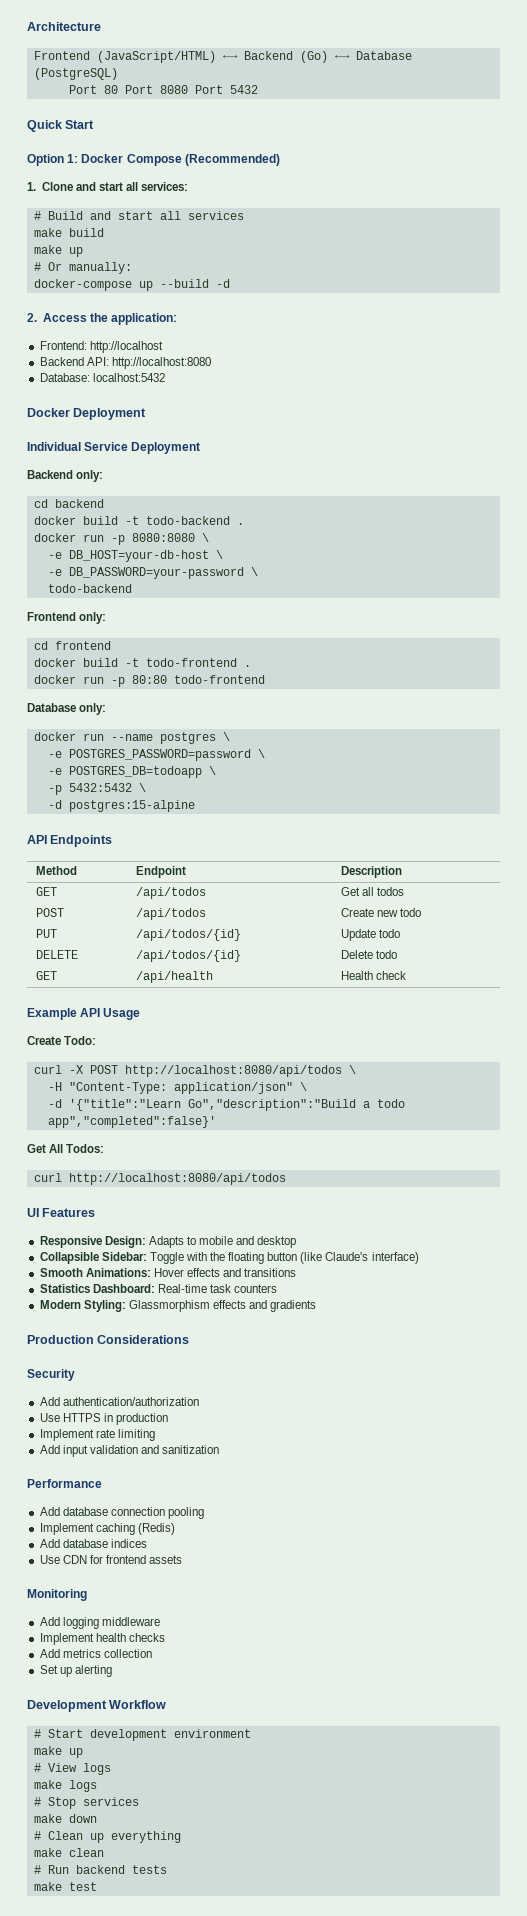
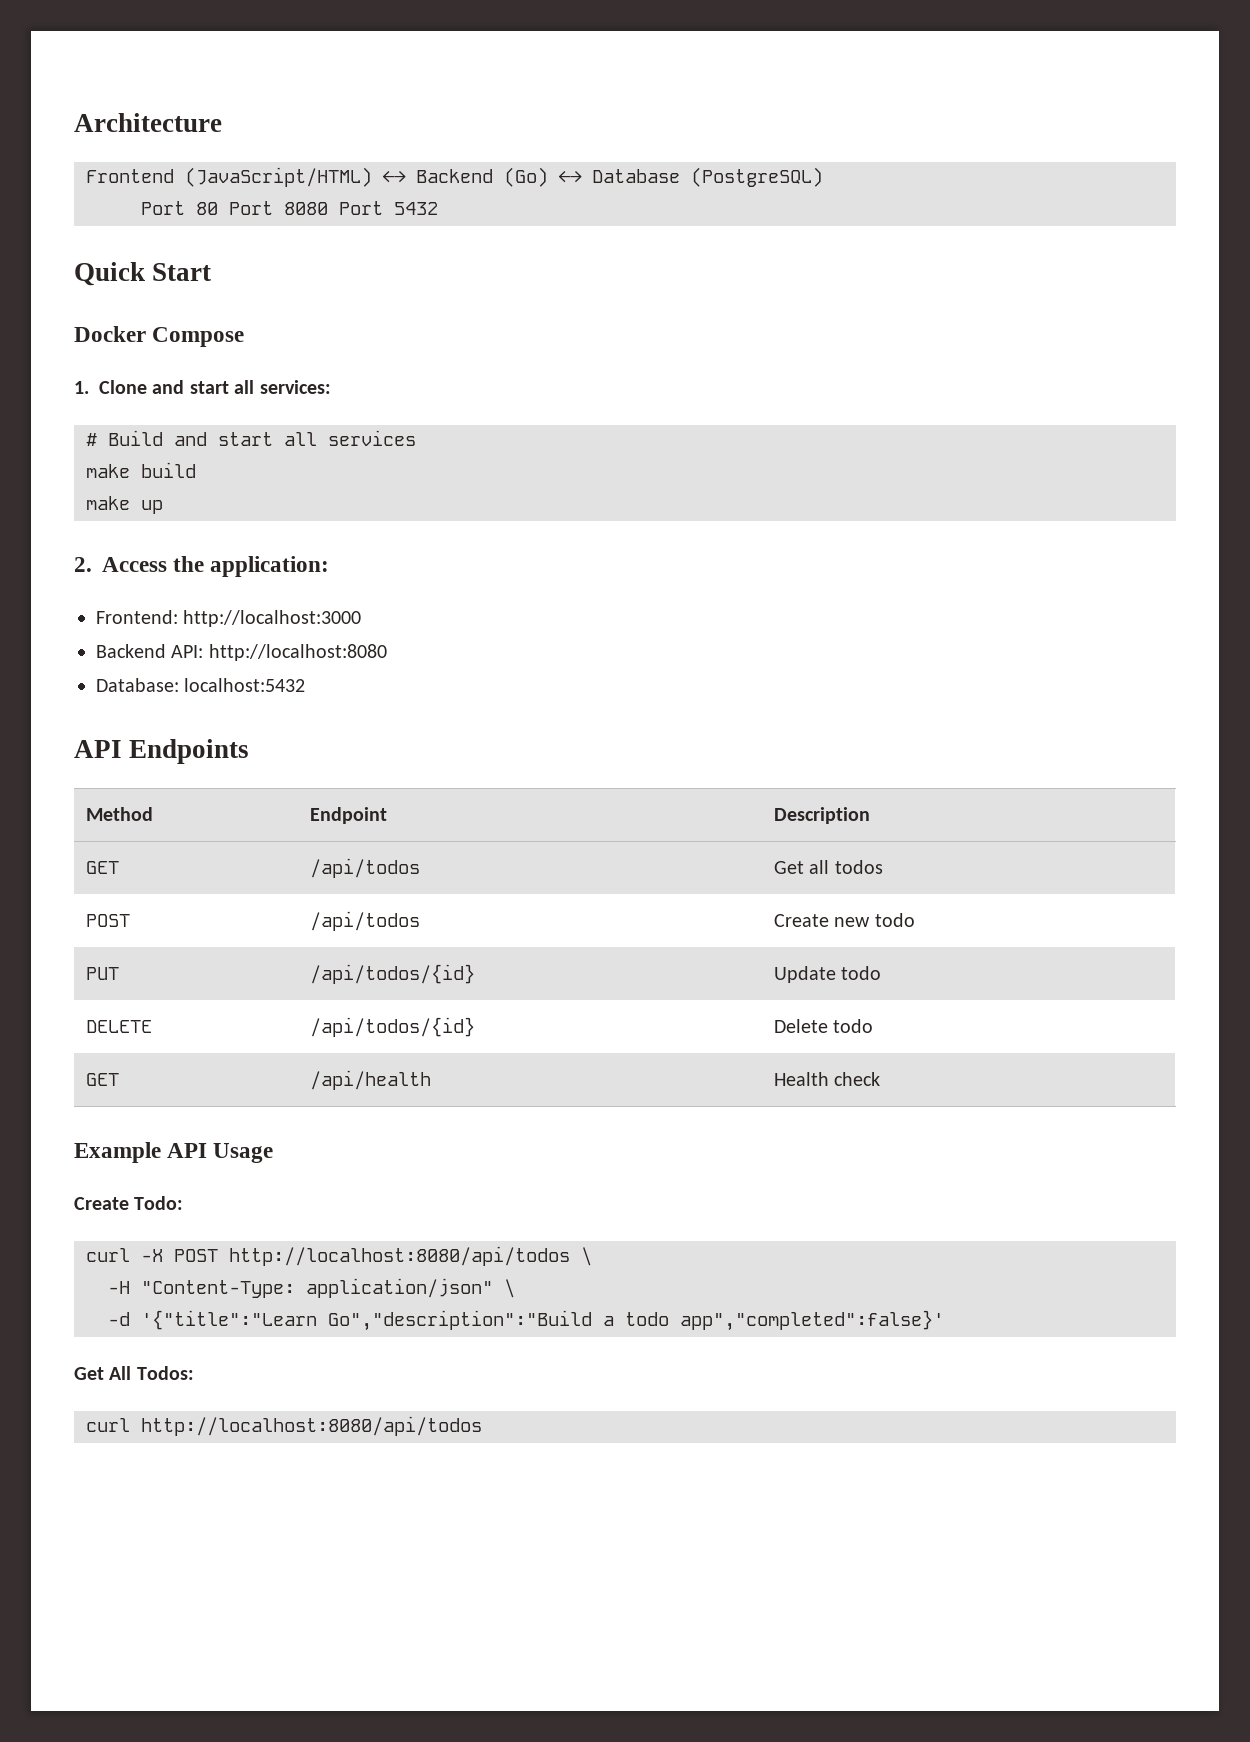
[27,154,79,166] Option 1: -> (212, 272) none
[184,154,280,166] (Recommended) -> (245, 337) none
[33,262,132,274] [33,279,230,291] // # Or manually: // docker-compose up --build -d -> (163, 507) none
[89,341,163,353] http://localhost -> [183,610,362,627] http://localhost:3000
[27,408,147,420] [27,442,201,454] [27,470,104,482] [33,499,104,508] [33,516,244,525] [33,533,209,545] [47,550,223,562] [47,567,258,579] [47,584,132,593] [27,612,107,624] [33,641,111,650] [33,658,251,667] [33,675,265,687] [27,703,107,715] [33,732,230,744] [47,749,265,761] [47,766,216,778] [47,783,146,795] [47,800,195,812] // Docker Deployment // Individual Service Deployment // Backend only: // cd backend // docker build -t todo-backend . // docker run -p 8080:8080 \ // -e DB_HOST=your-db-host \ // -e DB_PASSWORD=your-password \ // todo-backend // Frontend only: // cd frontend // docker build -t todo-frontend . // docker run -p 80:80 todo-frontend // Database only: // docker run --name postgres \ // -e POSTGRES_PASSWORD=password \ // -e POSTGRES_DB=todoapp \ // -p 5432:5432 \ // -d postgres:15-alpine -> (306, 685) none
[27,1208,96,1217] [39,1236,297,1248] [39,1252,419,1264] [39,1268,297,1277] [39,1284,278,1293] [39,1300,317,1312] [27,1335,190,1344] [27,1369,75,1381] [39,1397,199,1406] [39,1413,168,1425] [39,1429,155,1441] [39,1445,220,1457] [27,1479,102,1488] [39,1507,204,1519] [39,1523,175,1535] [39,1539,147,1548] [39,1555,183,1564] [27,1589,87,1601] [39,1617,160,1629] [39,1633,165,1645] [39,1649,152,1658] [39,1665,112,1677] [27,1700,167,1712] [33,1729,251,1741] [33,1746,83,1758] [33,1763,111,1775] [33,1780,97,1792] [33,1797,139,1809] [33,1814,97,1823] [33,1831,181,1843] [33,1848,104,1857] [33,1865,167,1874] [33,1882,97,1891] // UI Features // Responsive Design: Adapts to mobile and desktop // Collapsible Sidebar: Toggle with the floating button (like Claude's interface) // Smooth Animations: Hover effects and transitions // Statistics Dashboard: Real-time task counters // Modern Styling: Glassmorphism effects and gradients // Production Considerations // Security // Add authentication/authorization // Use HTTPS in production // Implement rate limiting // Add input validation and sanitization // Performance // Add database connection pooling // Implement caching (Redis) // Add database indices // Use CDN for frontend assets // Monitoring // Add logging middleware // Implement health checks // Add metrics collection // Set up alerting // Development Workflow // # Start development environment // make up // # View logs // make logs // # Stop services // make down // # Clean up everything // make clean // # Run backend tests // make test -> (482, 1426) none

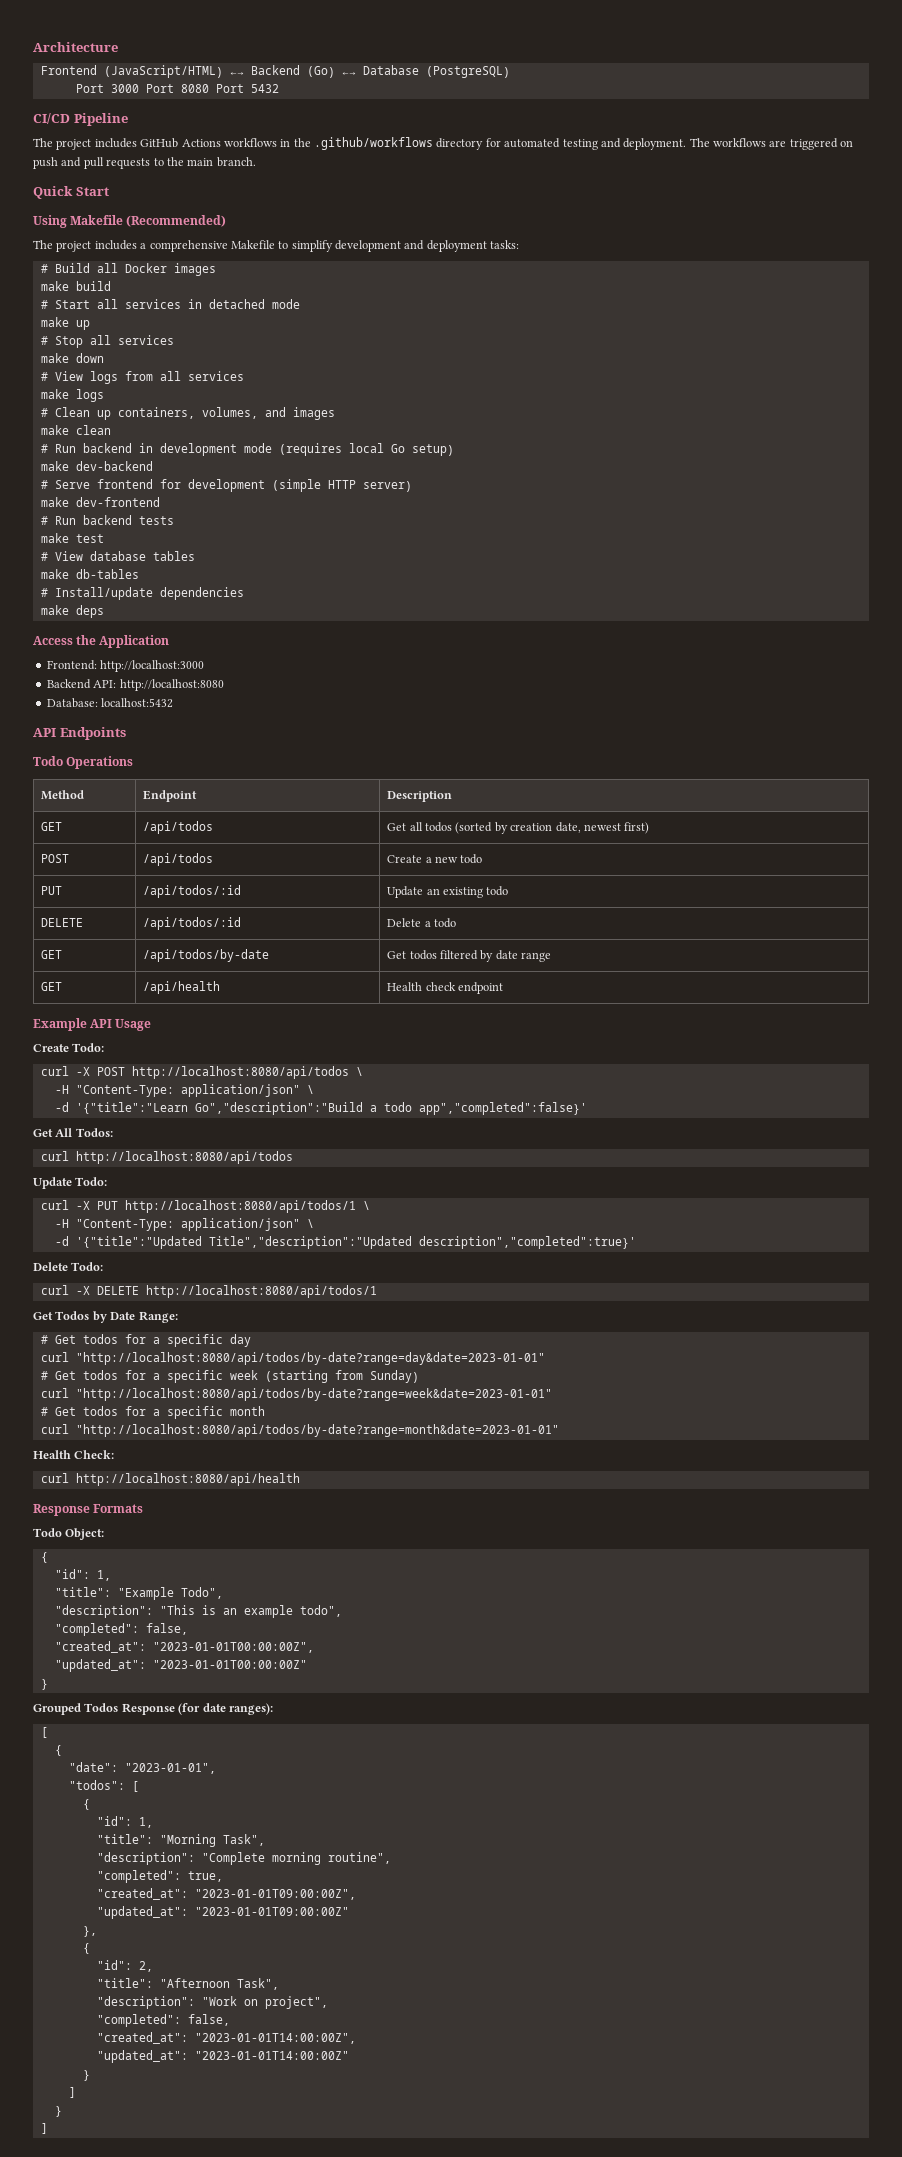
[196,202,218,215] 80 -> [110,84,139,93] 3000
[74,262,212,286] [74,326,245,347] [74,380,331,394] [86,430,416,446] [86,462,196,478] [86,496,163,514] [74,557,92,572] Quick Start // Docker Compose // 1. Clone and start all services: // # Build and start all services // make build // make up // 2. -> [33,113,128,126] [33,137,854,150] [33,157,256,169] [33,186,109,199] [33,215,227,228] [33,240,520,252] [40,263,216,276] [40,281,111,291] [40,299,300,309] [40,317,90,330] [40,335,174,348] [40,353,104,363] [40,371,244,384] [40,389,104,402] [40,407,335,420] [40,425,111,435] [40,443,454,456] [40,461,153,471] [40,479,412,492] [40,497,160,507] [40,515,174,525] [40,533,104,543] [40,551,195,561] [40,569,139,579] [40,587,244,600] [40,605,104,618] CI/CD Pipeline // The project includes GitHub Actions workflows in the .github/workflows directory for automated testing and deployment. The workflows are triggered on push and pull requests to the main branch. // Quick Start // Using Makefile (Recommended) // The project includes a comprehensive Makefile to simplify development and deployment tasks: // # Build all Docker images // make build // # Start all services in detached mode // make up // # Stop all services // make down // # View logs from all services // make logs // # Clean up containers, volumes, and images // make clean // # Run backend in development mode (requires local Go setup) // make dev-backend // # Serve frontend for development (simple HTTP server) // make dev-frontend // # Run backend tests // make test // # View database tables // make db-tables // # Install/update dependencies // make deps //
[210,556,330,577] application: -> [99,635,170,648] Application
(250, 751) none -> [33,756,134,769] // Todo Operations
(883, 867) none -> [455,822,650,834] (sorted by creation date, newest first)
(830, 920) none -> [425,857,432,863] a
[310,964,476,984] [774,966,837,983] /api/todos/{id} | Update -> [143,885,242,898] [387,886,483,898] /api/todos/:id | Update an existing
[310,1017,476,1037] [774,1019,874,1033] /api/todos/{id} | Delete todo -> [143,917,242,930] [387,918,456,928] [41,950,63,959] [143,949,270,962] [387,950,552,962] /api/todos/:id | Delete a todo // GET | /api/todos/by-date | Get todos filtered by date range
(881, 1079) none -> [457,982,503,994] endpoint
(482, 1426) none -> [33,1177,108,1189] [40,1200,370,1213] [54,1218,314,1231] [54,1236,636,1249] [33,1262,104,1271] [40,1285,377,1298] [33,1311,178,1323] [40,1334,251,1347] [40,1352,545,1365] [40,1370,419,1383] [40,1388,552,1401] [40,1406,265,1419] [40,1424,559,1437] [33,1450,115,1459] [40,1473,300,1486] [33,1504,144,1516] [33,1528,105,1540] [40,1552,48,1563] [54,1569,111,1581] [54,1587,223,1600] [54,1605,342,1618] [54,1623,188,1636] [54,1641,314,1653] [54,1659,307,1672] [40,1679,48,1690] [33,1703,273,1715] [40,1727,48,1738] [54,1745,62,1756] [68,1762,216,1774] [68,1780,139,1792] [82,1799,90,1810] [96,1816,153,1828] [96,1834,265,1847] [96,1852,391,1865] [96,1870,223,1883] [96,1888,356,1900] [96,1906,349,1919] [82,1926,97,1937] [82,1943,90,1954] [96,1960,153,1972] [96,1978,279,1990] [96,1996,328,2009] [96,2014,230,2027] [96,2032,356,2044] [96,2050,349,2063] [82,2070,90,2081] [68,2087,76,2098] [54,2106,62,2117] [40,2123,48,2134] // Update Todo: // curl -X PUT http://localhost:8080/api/todos/1 \ // -H "Content-Type: application/json" \ // -d '{"title":"Updated Title","description":"Updated description","completed":true}' // Delete Todo: // curl -X DELETE http://localhost:8080/api/todos/1 // Get Todos by Date Range: // # Get todos for a specific day // curl "http://localhost:8080/api/todos/by-date?range=day&date=2023-01-01" // # Get todos for a specific week (starting from Sunday) // curl "http://localhost:8080/api/todos/by-date?range=week&date=2023-01-01" // # Get todos for a specific month // curl "http://localhost:8080/api/todos/by-date?range=month&date=2023-01-01" // Health Check: // curl http://localhost:8080/api/health // Response Formats // Todo Object: // { // "id": 1, // "title": "Example Todo", // "description": "This is an example todo", // "completed": false, // "created_at": "2023-01-01T00:00:00Z", // "updated_at": "2023-01-01T00:00:00Z" // } // Grouped Todos Response (for date ranges): // [ // { // "date": "2023-01-01", // "todos": [ // { // "id": 1, // "title": "Morning Task", // "description": "Complete morning routine", // "completed": true, // "created_at": "2023-01-01T09:00:00Z", // "updated_at": "2023-01-01T09:00:00Z" // }, // { // "id": 2, // "title": "Afternoon Task", // "description": "Work on project", // "completed": false, // "created_at": "2023-01-01T14:00:00Z", // "updated_at": "2023-01-01T14:00:00Z" // } // ] // } // ]

